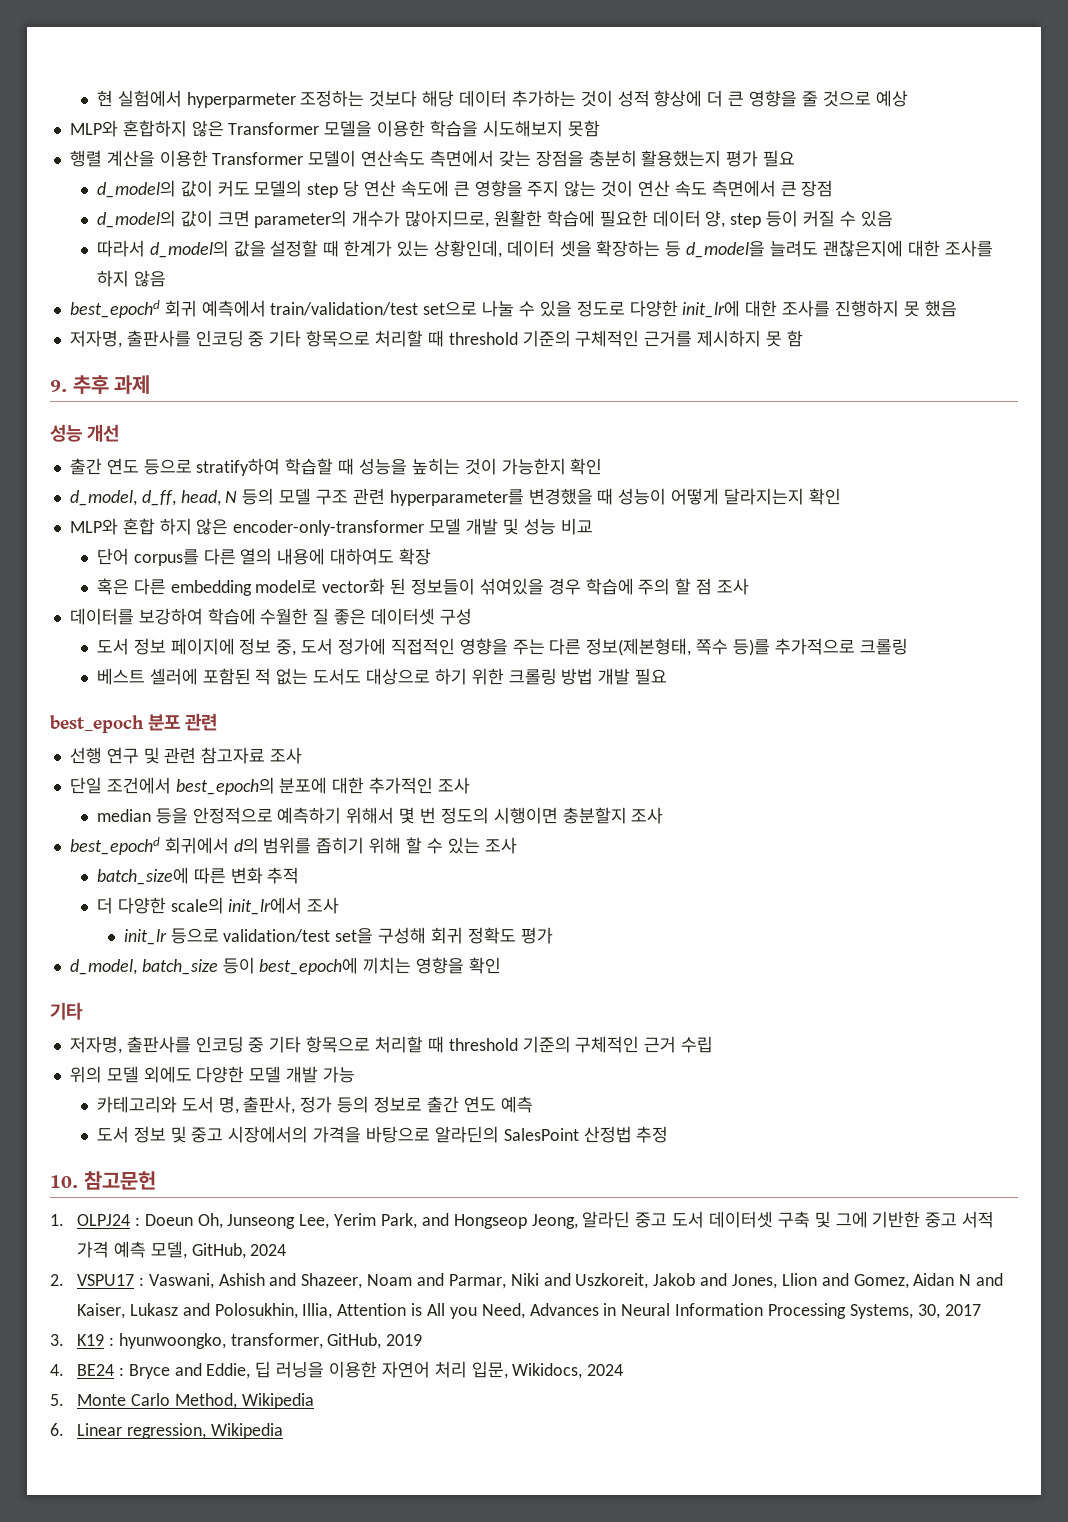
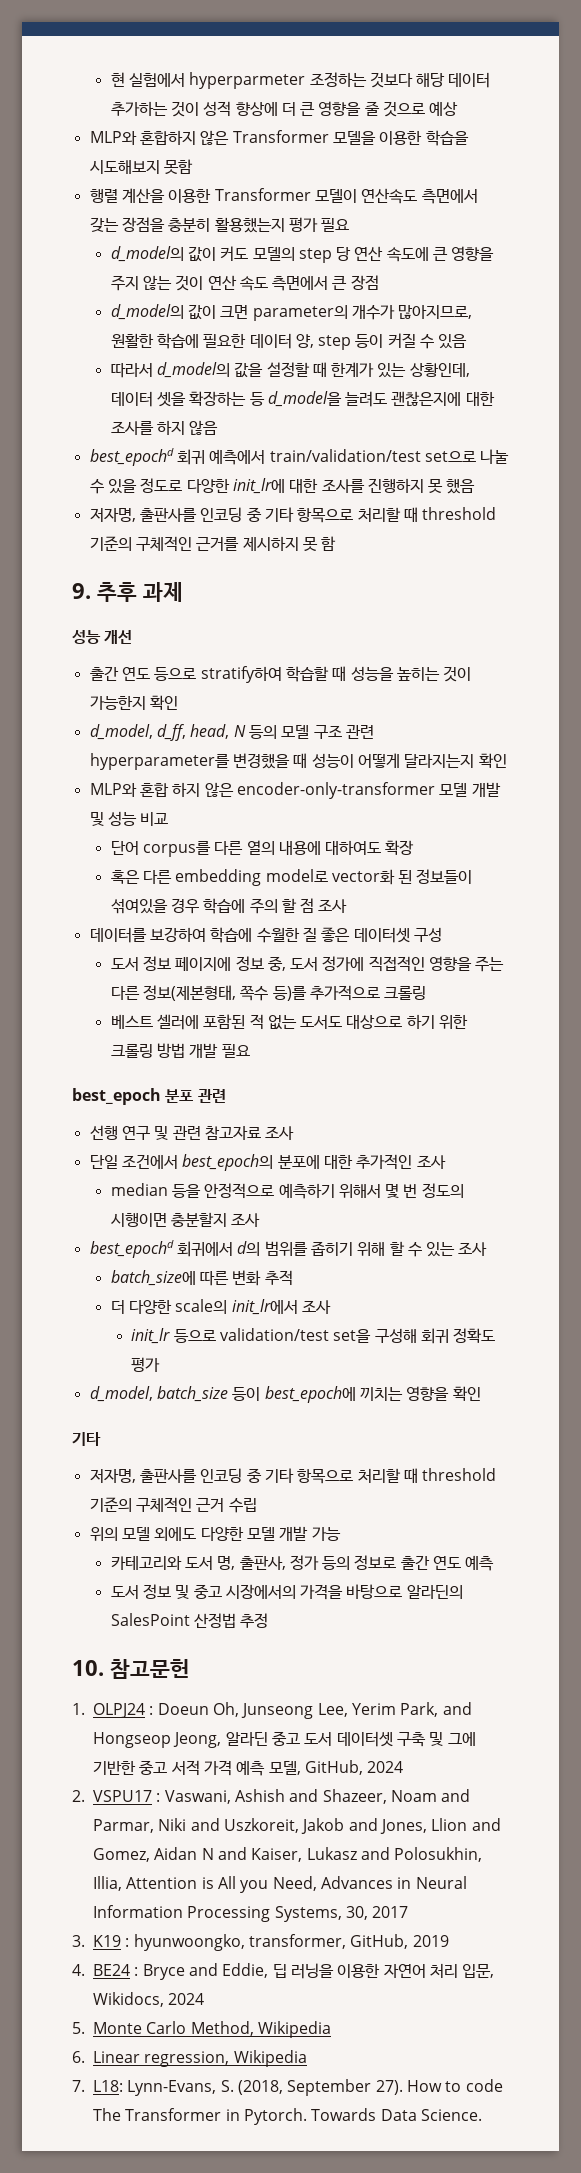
(283, 1431) none -> [72,2079,503,2096] [93,2108,482,2125] // 7. L18: Lynn-Evans, S. (2018, September 27). How to code The Transformer in Pytorch. Towards Data Science.

